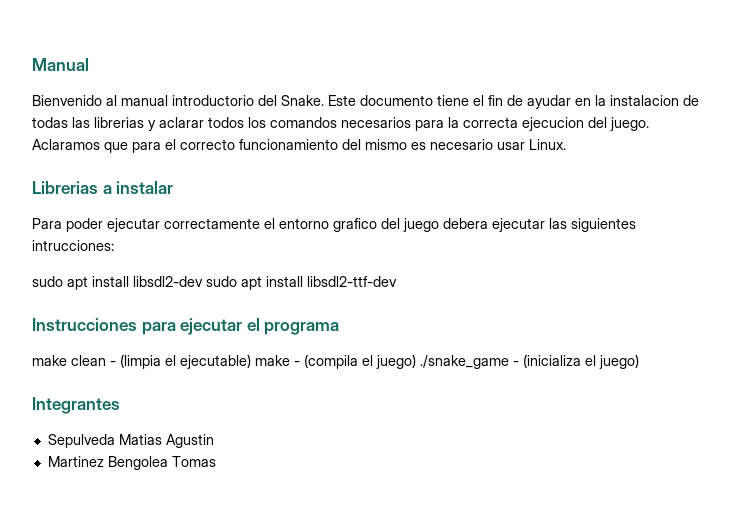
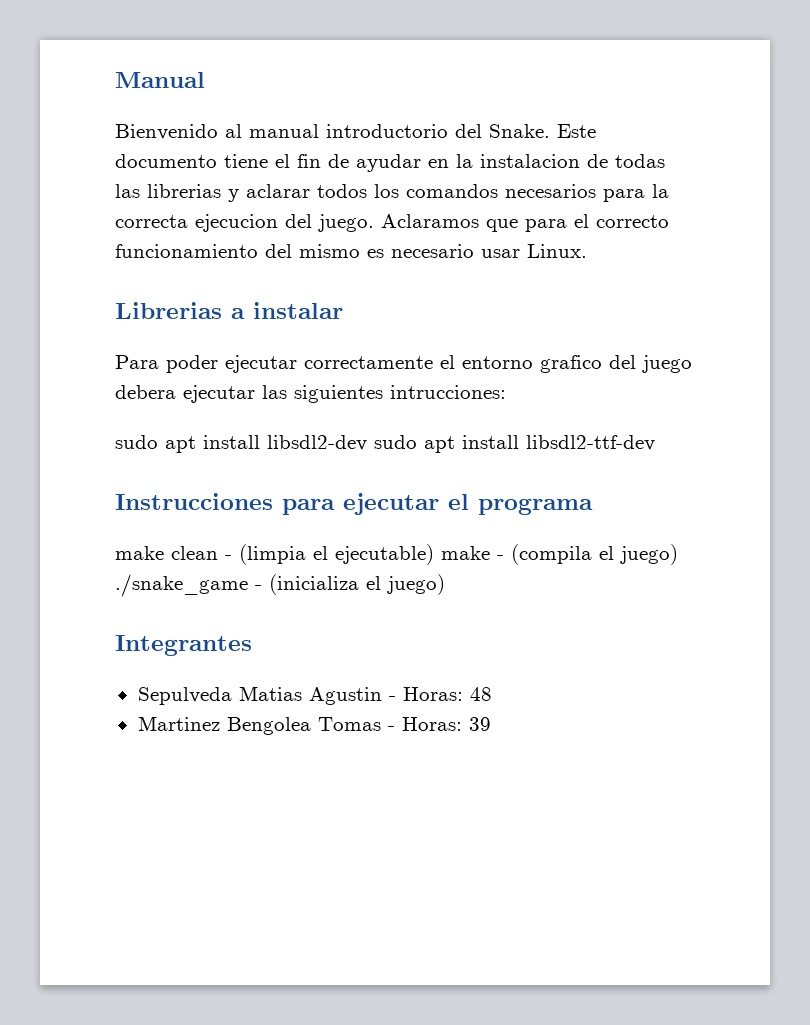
(214, 441) none -> [388,687,492,701] - Horas: 48
(216, 461) none -> [387,717,491,731] - Horas: 39

